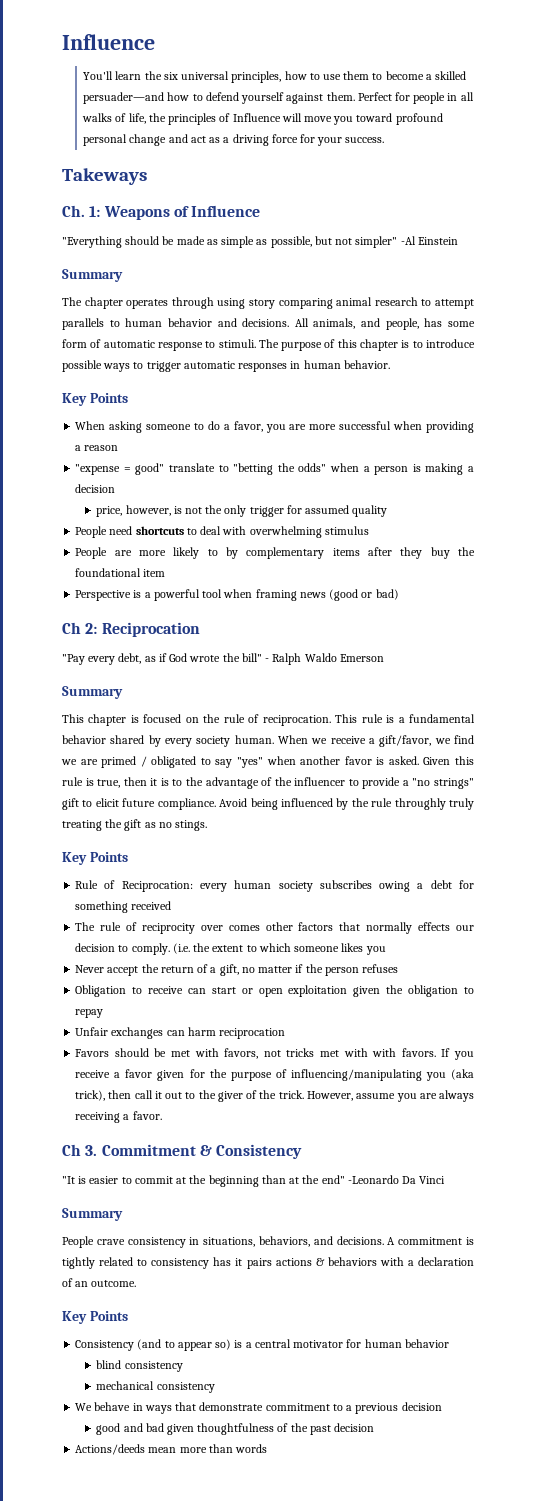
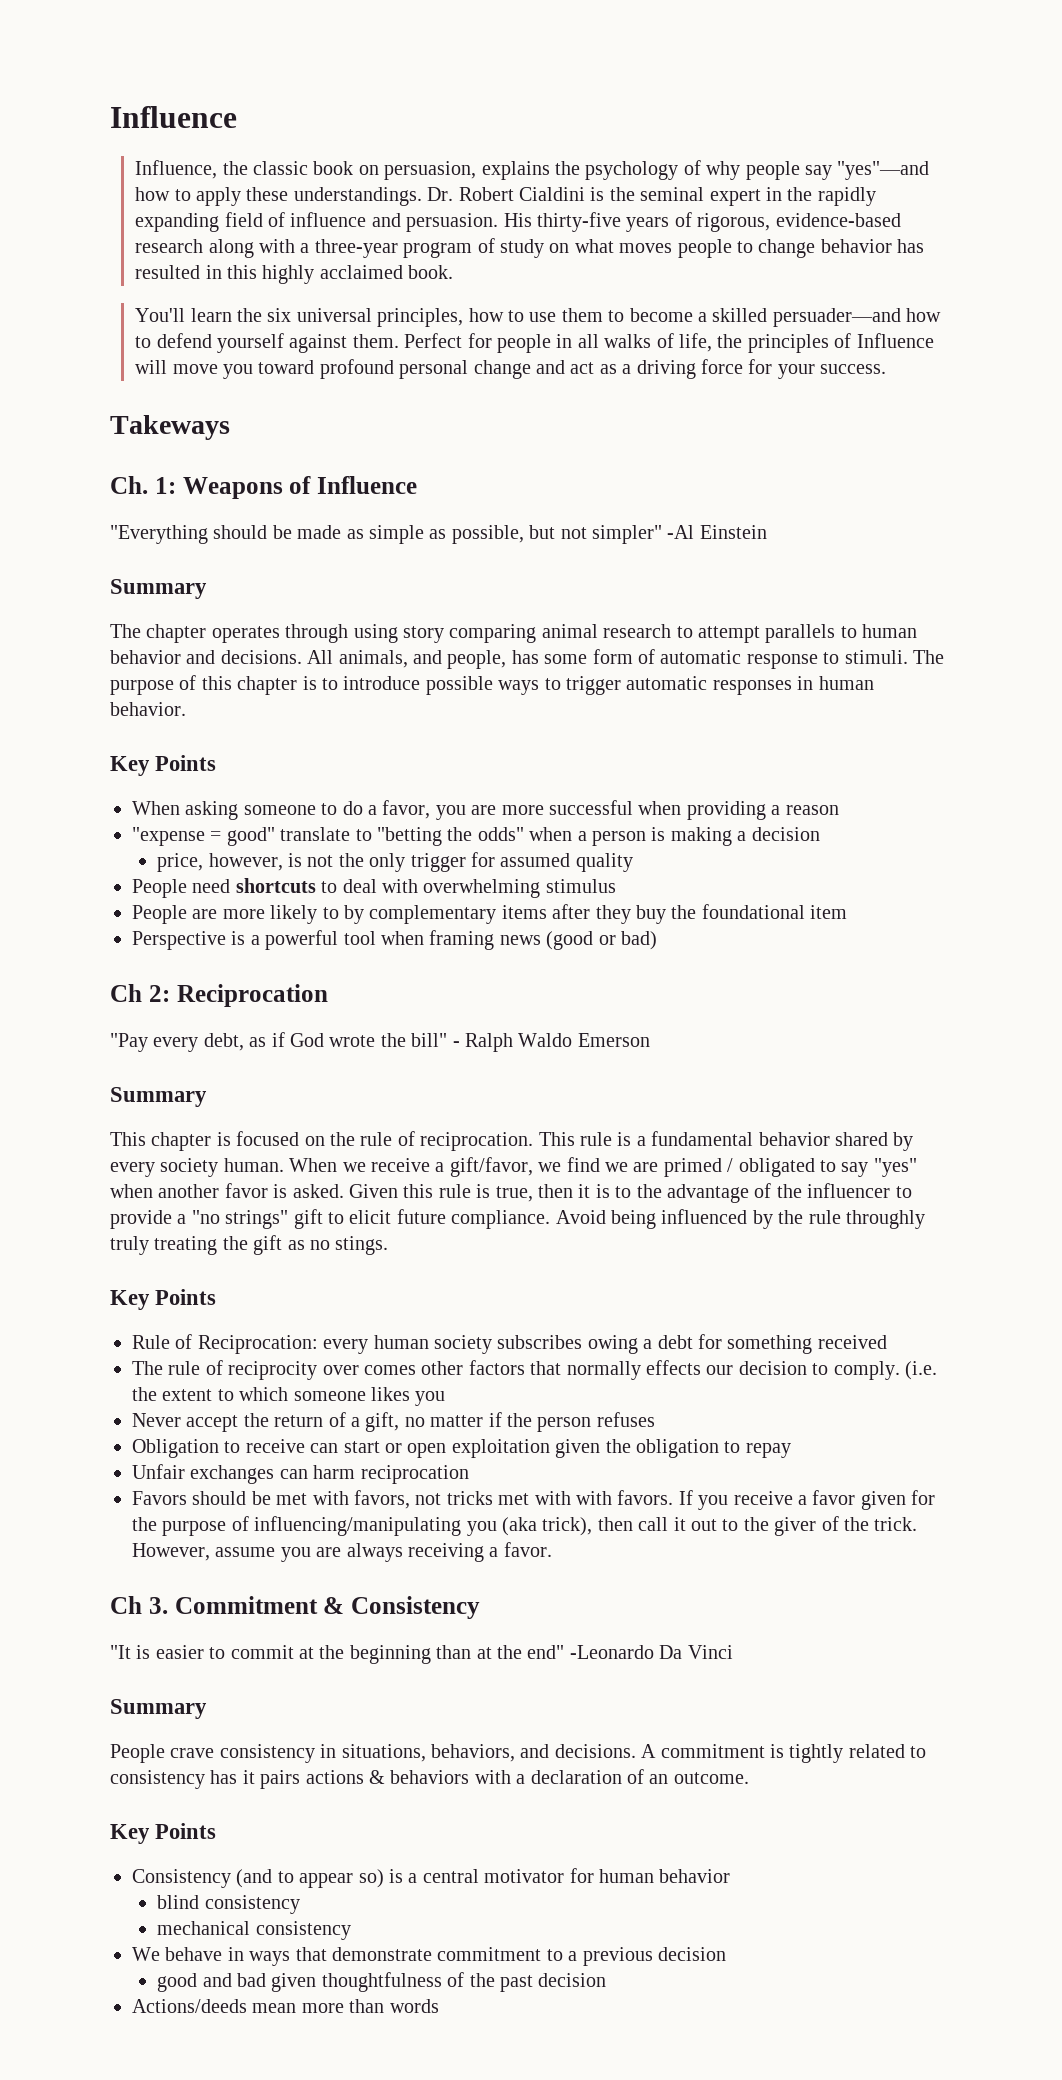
[62,34,155,50] Influence -> [110,106,237,128] [135,160,930,180] [135,187,876,206] [135,212,901,232] [135,238,925,258] [135,265,454,284] Influence // Influence, the classic book on persuasion, explains the psychology of why people say "yes"—and how to apply these understandings. Dr. Robert Cialdini is the seminal expert in the rapidly expanding field of influence and persuasion. His thirty-five years of rigorous, evidence-based research along with a three-year program of study on what moves people to change behavior has resulted in this highly acclaimed book.

